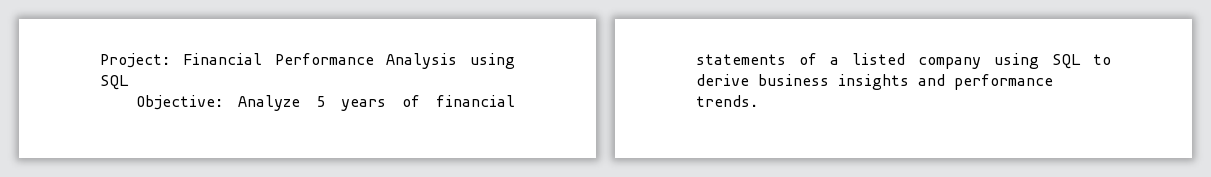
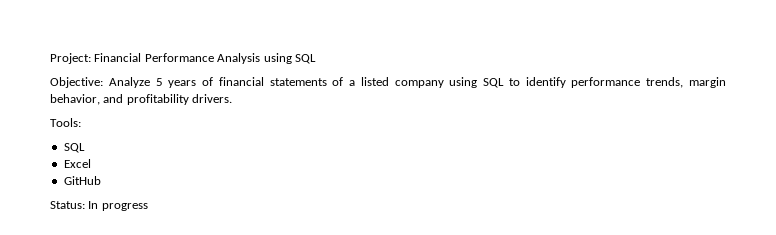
[696,74,1053,90] [696,95,758,107] derive business insights and performance trends. -> [525,77,726,88] [50,94,233,105] [50,118,81,127] [63,143,85,153] [63,159,91,168] [63,176,101,185] [50,201,148,211] identify performance trends, margin behavior, and profitability drivers. // Tools: // SQL // Excel // GitHub // Status: In progress

